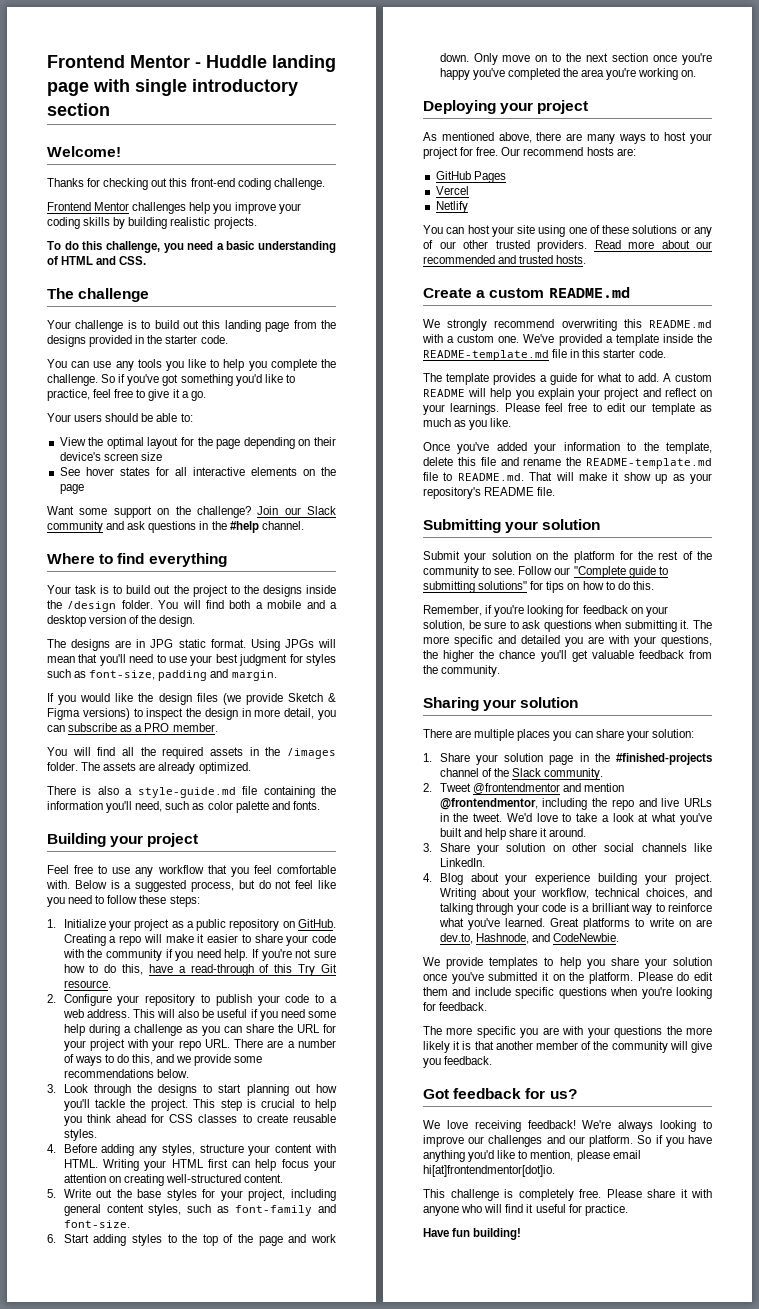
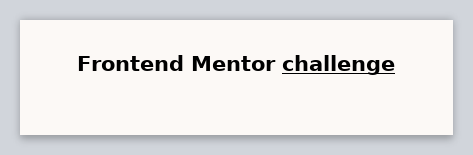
[47,55,336,72] [47,79,298,96] [47,103,110,116] [47,146,121,157] [47,178,325,190] [47,202,301,214] [47,217,257,229] [47,241,336,253] [47,256,147,265] [47,288,150,302] [47,320,336,332] [47,335,228,347] [47,359,337,371] [47,374,295,386] [47,389,206,401] [47,413,193,422] [59,437,336,449] [59,452,162,461] [59,467,336,476] [59,484,84,494] [47,506,336,518] [47,521,304,533] [47,553,227,567] [47,585,336,597] [47,600,337,612] [47,615,196,627] [47,639,336,651] [47,654,336,666] [47,669,277,681] [47,693,336,705] [47,708,336,720] [47,723,218,732] [47,747,336,759] [47,762,251,774] [47,786,336,798] [47,801,320,813] [47,833,199,847] [47,865,336,877] [46,880,337,892] [47,895,200,907] [47,919,336,931] [63,934,336,946] [62,949,336,961] [63,964,337,976] [63,980,111,988] [47,994,337,1006] [62,1009,336,1021] [63,1024,337,1036] [63,1039,336,1051] [63,1054,263,1066] [63,1069,189,1078] [47,1084,337,1096] [63,1099,336,1111] [63,1114,336,1126] [63,1129,97,1141] [47,1144,337,1156] [63,1159,336,1171] [63,1174,284,1186] [47,1189,336,1201] [63,1204,337,1216] [63,1220,130,1228] [47,1234,336,1246] [439,53,712,65] [439,68,697,80] [423,100,589,114] [423,132,712,144] [423,147,636,159] [435,171,506,183] [435,186,469,195] [435,201,468,213] [423,225,712,237] [423,240,712,252] [423,255,587,264] [423,287,630,298] [423,319,712,331] [422,334,712,346] [423,349,666,361] [423,373,712,385] [423,388,712,400] [423,403,712,415] [423,418,512,430] [423,442,712,454] [423,457,712,469] [423,472,712,484] [423,487,556,499] [423,519,601,533] [423,551,712,563] [423,566,668,578] [423,581,654,593] [423,605,668,617] [423,620,712,632] [423,635,712,647] [423,650,712,662] [423,665,501,677] [423,697,579,711] [423,729,694,741] [423,753,712,765] [439,768,604,780] [423,783,624,794] [439,798,712,810] [439,813,712,825] [439,828,587,840] [423,843,712,855] [439,858,485,867] [423,873,712,885] [439,888,712,900] [439,903,712,915] [438,918,712,930] [439,933,619,944] [423,957,712,969] [423,972,713,984] [423,987,712,999] [423,1002,488,1011] [423,1026,712,1038] [423,1041,712,1053] [423,1056,493,1068] [423,1088,577,1099] [423,1120,712,1132] [423,1135,712,1147] [423,1150,641,1162] [423,1165,555,1177] [423,1189,712,1201] [423,1204,628,1216] [423,1228,522,1240] Frontend Mentor - Huddle landing page with single introductory section // Welcome! // Thanks for checking out this front-end coding challenge. // Frontend Mentor challenges help you improve your coding skills by building realistic projects. // To do this challenge, you need a basic understanding of HTML and CSS. // The challenge // Your challenge is to build out this landing page from the designs provided in the starter code. // You can use any tools you like to help you complete the challenge. So if you've got something you'd like to practice, feel free to give it a go. // Your users should be able to: // View the optimal layout for the page depending on their device's screen size // See hover states for all interactive elements on the page // Want some support on the challenge? Join our Slack community and ask questions in the #help channel. // Where to find everything // Your task is to build out the project to the designs inside the /design folder. You will find both a mobile and a desktop version of the design. // The designs are in JPG static format. Using JPGs will mean that you'll need to use your best judgment for styles such as font-size, padding and margin. // If you would like the design files (we provide Sketch & Figma versions) to inspect the design in more detail, you can subscribe as a PRO member. // You will find all the required assets in the /images folder. The assets are already optimized. // There is also a style-guide.md file containing the information you'll need, such as color palette and fonts. // Building your project // Feel free to use any workflow that you feel comfortable with. Below is a suggested process, but do not feel like you need to follow these steps: // 1. Initialize your project as a public repository on GitHub. Creating a repo will make it easier to share your code with the community if you need help. If you're not sure how to do this, have a read-through of this Try Git resource. // 2. Configure your repository to publish your code to a web address. This will also be useful if you need some help during a challenge as you can share the URL for your project with your repo URL. There are a number of ways to do this, and we provide some recommendations below. // 3. Look through the designs to start planning out how you'll tackle the project. This step is crucial to help you think ahead for CSS classes to create reusable styles. // 4. Before adding any styles, structure your content with HTML. Writing your HTML first can help focus your attention on creating well-structured content. // 5. Write out the base styles for your project, including general content styles, such as font-family and font-size. // 6. Start adding styles to the top of the page and work down. Only move on to the next section once you're happy you've completed the area you're working on. // Deploying your project // As mentioned above, there are many ways to host your project for free. Our recommend hosts are: // GitHub Pages // Vercel // Netlify // You can host your site using one of these solutions or any of our other trusted providers. Read more about our recommended and trusted hosts. // Create a custom README.md // We strongly recommend overwriting this README.md with a custom one. We've provided a template inside the README-template.md file in this starter code. // The template provides a guide for what to add. A custom README will help you explain your project and reflect on your learnings. Please feel free to edit our template as much as you like. // Once you've added your information to the template, delete this file and rename the README-template.md file to README.md. That will make it show up as your repository's README file. // Submitting your solution // Submit your solution on the platform for the rest of the community to see. Follow our "Complete guide to submitting solutions" for tips on how to do this. // Remember, if you're looking for feedback on your solution, be sure to ask questions when submitting it. The more specific and detailed you are with your questions, the higher the chance you'll get valuable feedback from the community. // Sharing your solution // There are multiple places you can share your solution: // 1. Share your solution page in the #finished-projects channel of the Slack community. // 2. Tweet @frontendmentor and mention @frontendmentor, including the repo and live URLs in the tweet. We'd love to take a look at what you've built and help share it around. // 3. Share your solution on other social channels like LinkedIn. // 4. Blog about your experience building your project. Writing about your workflow, technical choices, and talking through your code is a brilliant way to reinforce what you've learned. Great platforms to write on are dev.to, Hashnode, and CodeNewbie. // We provide templates to help you share your solution once you've submitted it on the platform. Please do edit them and include specific questions when you're looking for feedback. // The more specific you are with your questions the more likely it is that another member of the community will give you feedback. // Got feedback for us? // We love receiving feedback! We're always looking to improve our challenges and our platform. So if you have anything you'd like to mention, please email hi[at]frontendmentor[dot]io. // This challenge is completely free. Please share it with anyone who will find it useful for practice. // Have fun building! -> [77,55,395,75] Frontend Mentor challenge

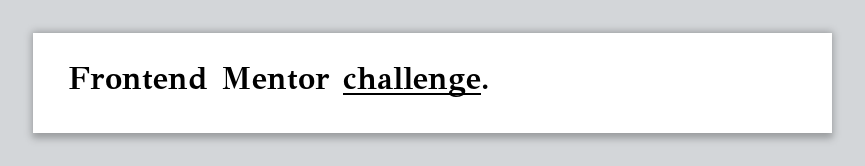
[281,55,395,75] challenge -> [343,67,489,97] challenge.

